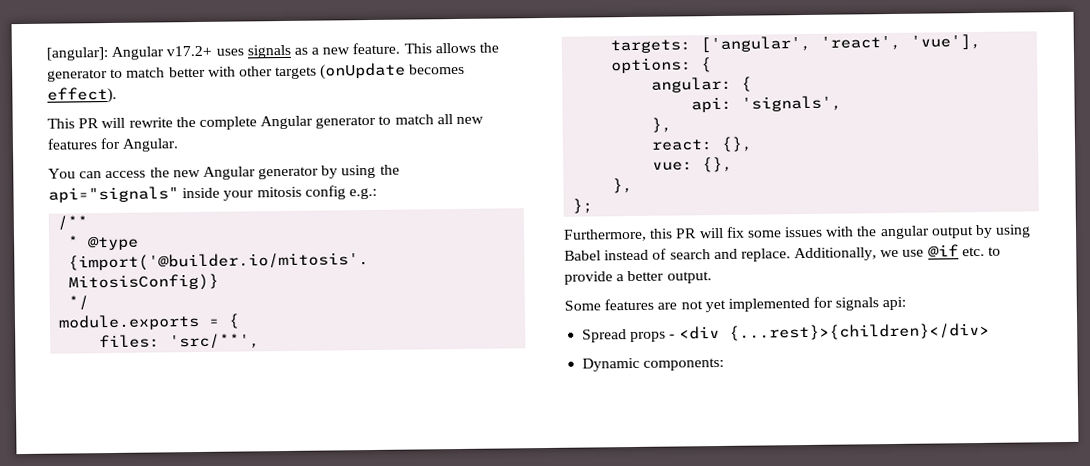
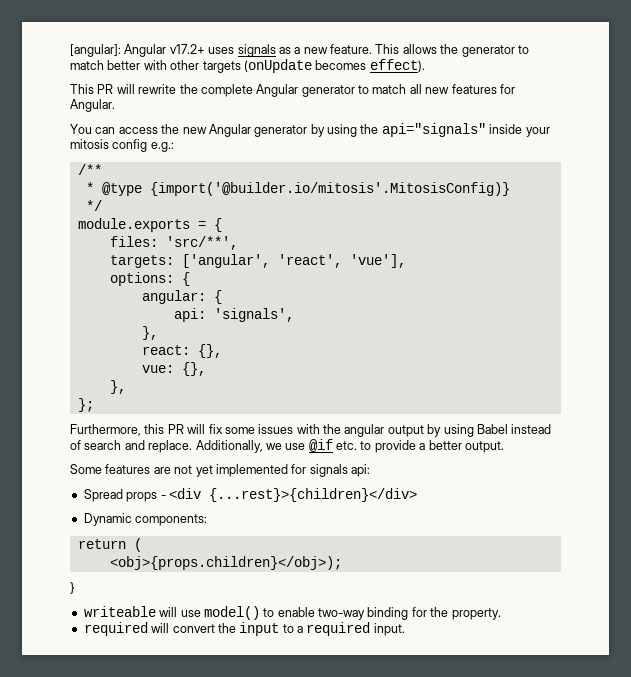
(725, 364) none -> [77,538,142,552] [109,556,342,570] [70,582,75,594] [83,606,501,620] [83,622,405,636] // return ( // <obj>{props.children}</obj>); // } // writeable will use model() to enable two-way binding for the property. // required will convert the input to a required input.

